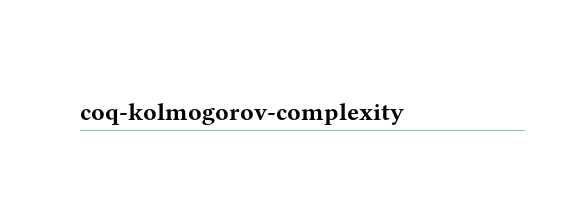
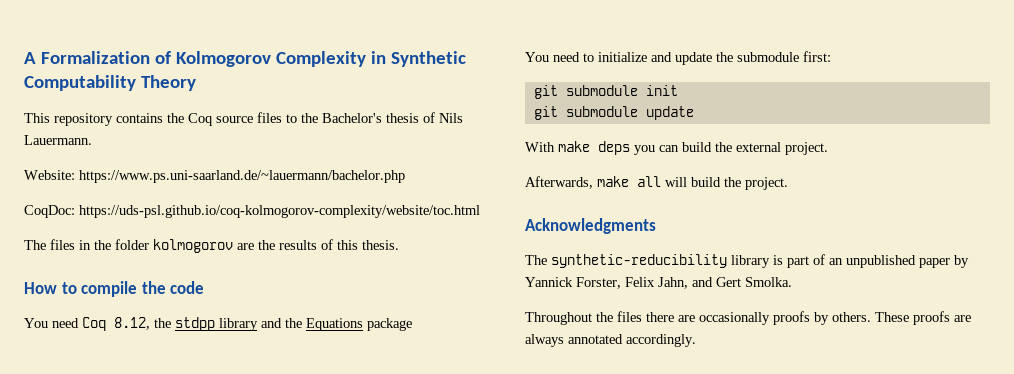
[80,103,404,125] coq-kolmogorov-complexity -> [24,51,466,67] [24,75,196,91] [24,112,463,126] [24,135,92,145] [24,170,405,183] [24,205,480,218] [24,239,399,253] [24,281,205,297] [24,317,412,331] [525,51,831,65] [533,85,678,99] [533,106,694,120] [525,141,828,155] [525,176,788,190] [525,218,656,234] [525,254,969,268] [525,277,792,289] [525,311,971,325] [525,334,696,347] A Formalization of Kolmogorov Complexity in Synthetic Computability Theory // This repository contains the Coq source files to the Bachelor's thesis of Nils Lauermann. // Website: https://www.ps.uni-saarland.de/~lauermann/bachelor.php // CoqDoc: https://uds-psl.github.io/coq-kolmogorov-complexity/website/toc.html // The files in the folder kolmogorov are the results of this thesis. // How to compile the code // You need Coq 8.12, the stdpp library and the Equations package // You need to initialize and update the submodule first: // git submodule init // git submodule update // With make deps you can build the external project. // Afterwards, make all will build the project. // Acknowledgments // The synthetic-reducibility library is part of an unpublished paper by Yannick Forster, Felix Jahn, and Gert Smolka. // Throughout the files there are occasionally proofs by others. These proofs are always annotated accordingly.

